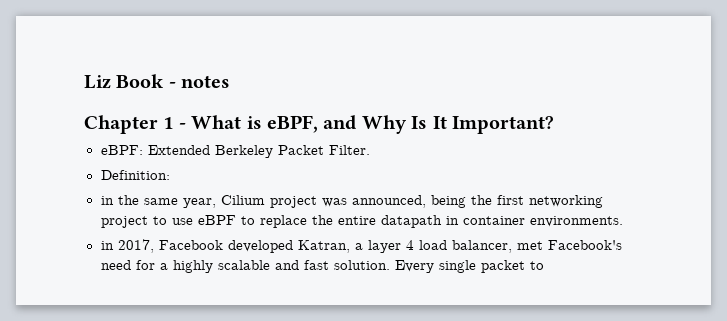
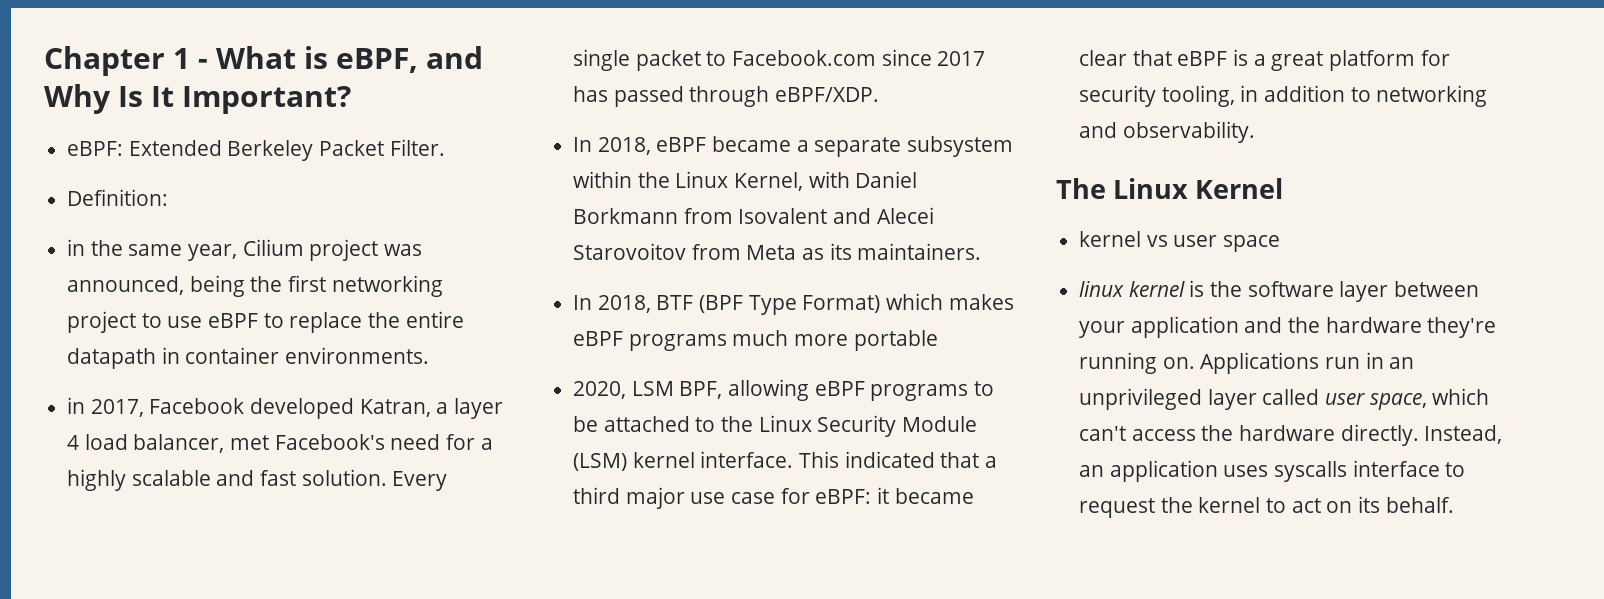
[84,74,231,89] Liz Book - notes // -> (44, 61) none
(544, 265) none -> [732,49,986,66] [573,86,880,107] [573,136,1014,157] [573,171,918,191] [573,207,934,224] [573,243,982,260] [573,293,1014,315] [573,330,938,351] [573,379,995,401] [573,415,978,437] [573,451,998,471] [573,487,974,509] [1079,49,1450,71] [1079,85,1488,107] [1079,121,1255,143] [1056,178,1284,199] [1079,231,1281,252] [1079,280,1480,302] [1079,316,1497,338] [1079,352,1415,374] [1079,388,1490,410] [1079,424,1503,446] [1079,460,1466,482] [1079,496,1454,518] Facebook.com since 2017 has passed through eBPF/XDP. // In 2018, eBPF became a separate subsystem within the Linux Kernel, with Daniel Borkmann from Isovalent and Alecei Starovoitov from Meta as its maintainers. // In 2018, BTF (BPF Type Format) which makes eBPF programs much more portable // 2020, LSM BPF, allowing eBPF programs to be attached to the Linux Security Module (LSM) kernel interface. This indicated that a third major use case for eBPF: it became clear that eBPF is a great platform for security tooling, in addition to networking and observability. // The Linux Kernel // kernel vs user space // linux kernel is the software layer between your application and the hardware they're running on. Applications run in an unprivileged layer called user space, which can't access the hardware directly. Instead, an application uses syscalls interface to request the kernel to act on its behalf.

